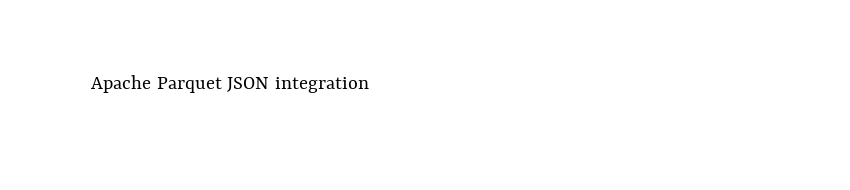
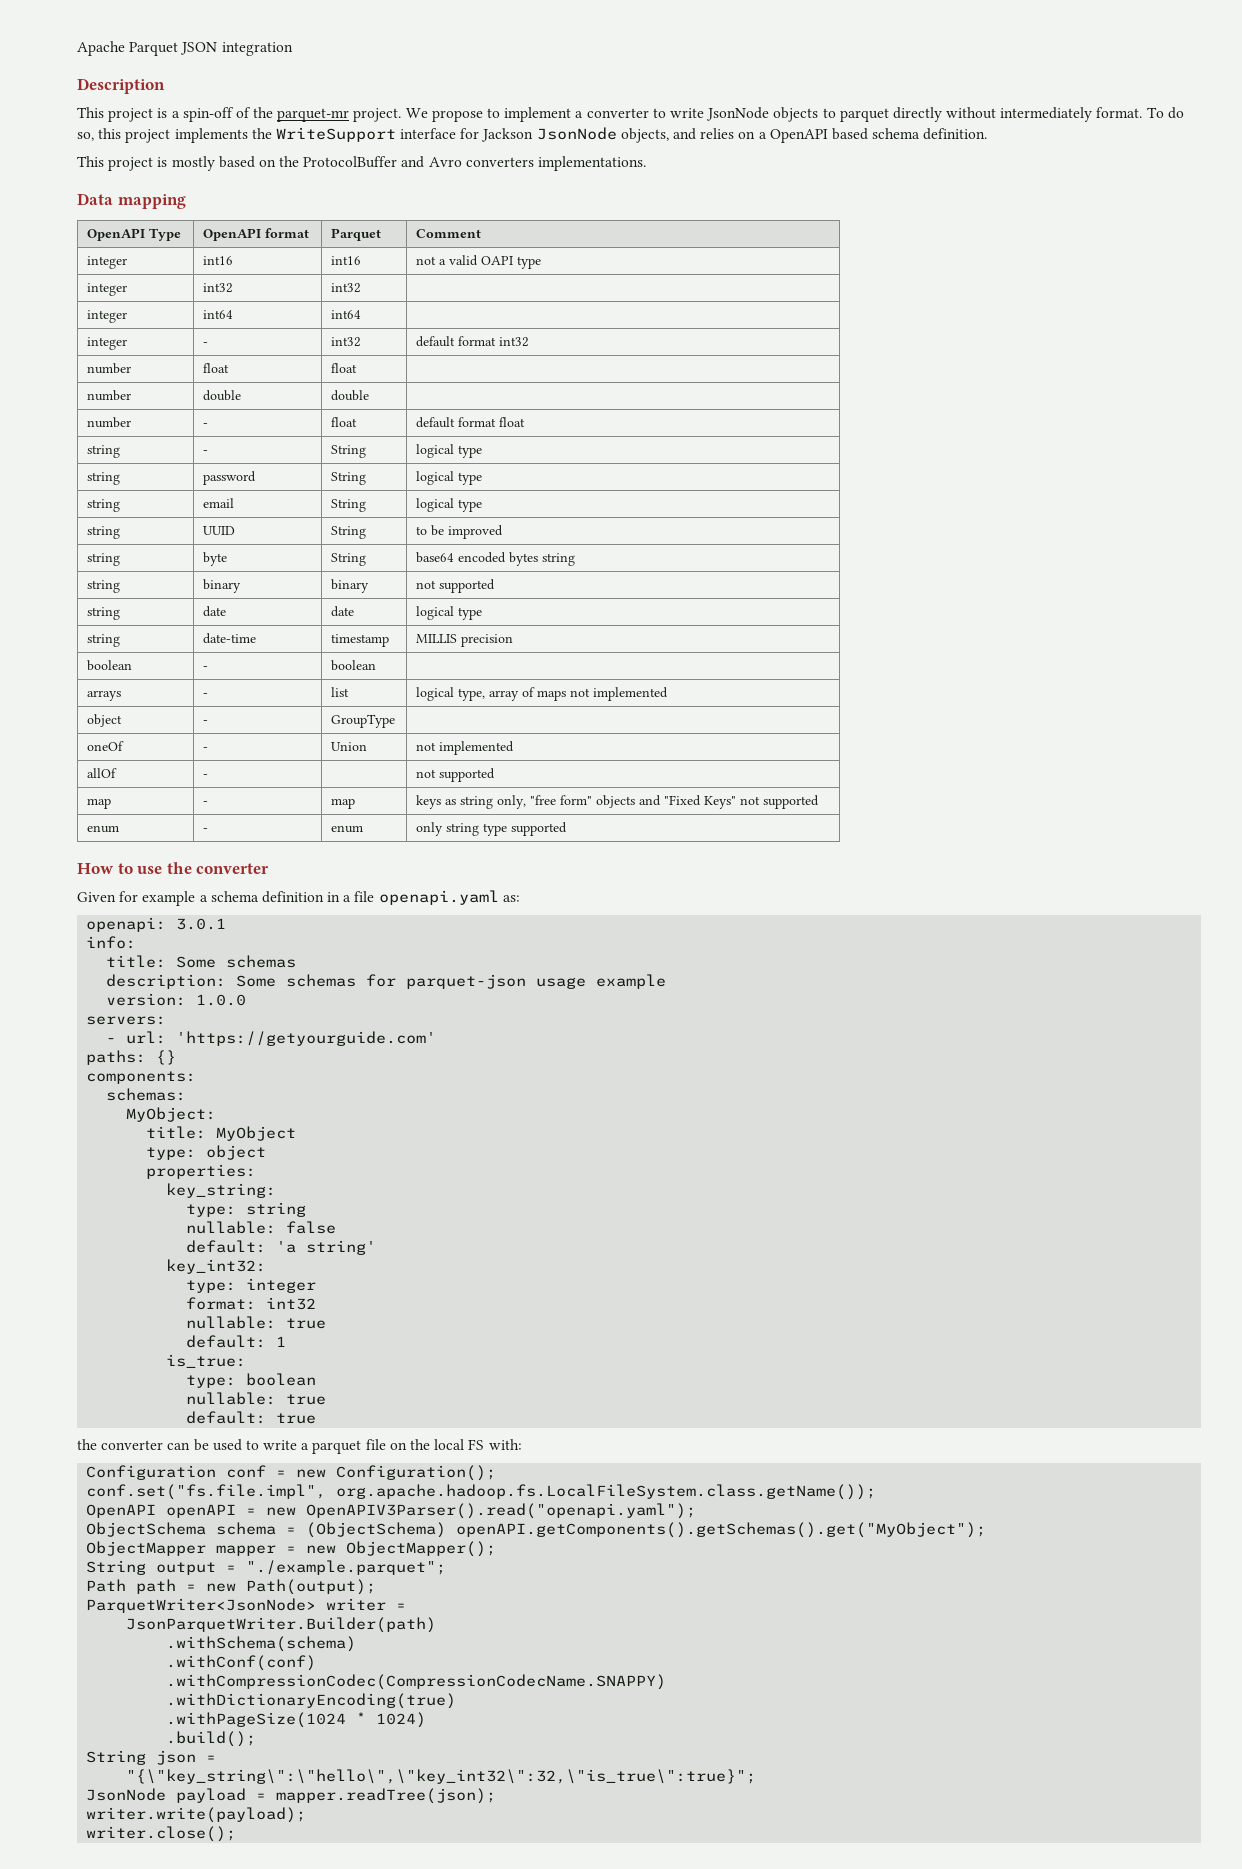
(370, 85) none -> [77,78,165,94] [77,107,1184,122] [77,127,988,143] [77,156,647,171] [77,193,186,209] [87,228,182,241] [203,228,310,241] [331,228,382,241] [416,229,482,238] [87,256,128,269] [203,256,234,265] [331,256,362,265] [416,255,542,269] [87,283,128,296] [203,283,234,293] [331,283,362,293] [87,310,128,323] [203,310,234,319] [331,310,362,319] [87,337,128,350] [203,342,209,346] [331,337,362,347] [416,336,530,347] [87,363,132,374] [203,363,230,373] [331,363,358,373] [87,390,132,401] [203,390,242,401] [331,390,370,401] [87,417,132,428] [203,423,209,427] [331,417,358,427] [416,417,526,428] [87,445,121,458] [203,450,209,454] [331,445,367,458] [416,444,483,458] [87,472,121,485] [203,471,257,485] [331,472,367,485] [416,471,483,485] [87,499,121,512] [203,498,235,508] [331,499,367,512] [416,498,483,512] [87,526,121,539] [203,526,236,535] [331,526,367,539] [416,525,504,539] [87,553,121,566] [203,552,228,566] [331,553,367,566] [416,552,576,566] [87,580,121,593] [203,579,242,593] [331,579,370,593] [416,579,496,593] [87,607,121,620] [203,606,227,617] [331,606,355,617] [416,606,483,620] [87,634,121,647] [203,633,257,644] [331,634,390,647] [416,634,514,647] [87,660,133,671] [203,666,209,670] [331,660,377,671] [87,690,122,701] [203,693,209,697] [331,687,350,697] [416,687,669,701] [87,714,123,727] [203,720,209,724] [331,714,396,728] [87,741,125,751] [203,747,209,751] [331,742,368,751] [416,741,515,755] [87,768,118,778] [203,774,209,778] [416,768,496,782] [87,798,112,809] [203,801,209,805] [331,798,356,809] [416,795,820,809] [87,825,120,833] [203,828,209,832] [331,825,364,833] [416,822,568,836] [77,862,270,874] [77,890,520,906] [86,917,227,932] [86,936,137,949] [106,955,297,968] [106,974,667,989] [106,993,247,1006] [86,1016,167,1025] [106,1031,437,1046] [86,1050,177,1065] [86,1071,197,1084] [106,1088,187,1101] [126,1107,217,1122] [146,1126,297,1141] [146,1145,267,1160] [146,1164,257,1179] [166,1183,277,1198] [186,1202,307,1217] [186,1221,337,1234] [186,1240,377,1255] [166,1259,267,1274] [186,1278,317,1293] [186,1297,317,1310] [186,1316,327,1329] [186,1335,287,1348] [166,1354,247,1368] [186,1373,317,1388] [186,1392,327,1405] [186,1411,317,1424] [77,1439,522,1454] [86,1465,497,1481] [86,1484,877,1500] [86,1503,697,1519] [86,1522,987,1538] [86,1541,497,1557] [86,1560,447,1575] [86,1579,377,1595] [86,1598,407,1613] [126,1617,437,1633] [166,1636,357,1652] [166,1655,317,1671] [166,1674,667,1690] [166,1693,457,1709] [166,1712,427,1728] [166,1731,257,1747] [86,1750,217,1765] [126,1769,757,1784] [86,1788,497,1804] [86,1807,307,1823] [86,1826,237,1842] // Description // This project is a spin-off of the parquet-mr project. We propose to implement a converter to write JsonNode objects to parquet directly without intermediately format. To do so, this project implements the WriteSupport interface for Jackson JsonNode objects, and relies on a OpenAPI based schema definition. // This project is mostly based on the ProtocolBuffer and Avro converters implementations. // Data mapping // OpenAPI Type | OpenAPI format | Parquet | Comment // integer | int16 | int16 | not a valid OAPI type // integer | int32 | int32 | // integer | int64 | int64 | // integer | - | int32 | default format int32 // number | float | float | // number | double | double | // number | - | float | default format float // string | - | String | logical type // string | password | String | logical type // string | email | String | logical type // string | UUID | String | to be improved // string | byte | String | base64 encoded bytes string // string | binary | binary | not supported // string | date | date | logical type // string | date-time | timestamp | MILLIS precision // boolean | - | boolean | // arrays | - | list | logical type, array of maps not implemented // object | - | GroupType | // oneOf | - | Union | not implemented // allOf | - | | not supported // map | - | map | keys as string only, "free form" objects and "Fixed Keys" not supported // enum | - | enum | only string type supported // How to use the converter // Given for example a schema definition in a file openapi.yaml as: // openapi: 3.0.1 // info: // title: Some schemas // description: Some schemas for parquet-json usage example // version: 1.0.0 // servers: // - url: 'https://getyourguide.com' // paths: {} // components: // schemas: // MyObject: // title: MyObject // type: object // properties: // key_string: // type: string // nullable: false // default: 'a string' // key_int32: // type: integer // format: int32 // nullable: true // default: 1 // is_true: // type: boolean // nullable: true // default: true // the converter can be used to write a parquet file on the local FS with: // Configuration conf = new Configuration(); // conf.set("fs.file.impl", org.apache.hadoop.fs.LocalFileSystem.class.getName()); // OpenAPI openAPI = new OpenAPIV3Parser().read("openapi.yaml"); // ObjectSchema schema = (ObjectSchema) openAPI.getComponents().getSchemas().get("MyObject"); // ObjectMapper mapper = new ObjectMapper(); // String output = "./example.parquet"; // Path path = new Path(output); // ParquetWriter<JsonNode> writer = // JsonParquetWriter.Builder(path) // .withSchema(schema) // .withConf(conf) // .withCompressionCodec(CompressionCodecName.SNAPPY) // .withDictionaryEncoding(true) // .withPageSize(1024 * 1024) // .build(); // String json = // "{\"key_string\":\"hello\",\"key_int32\":32,\"is_true\":true}"; // JsonNode payload = mapper.readTree(json); // writer.write(payload); // writer.close();

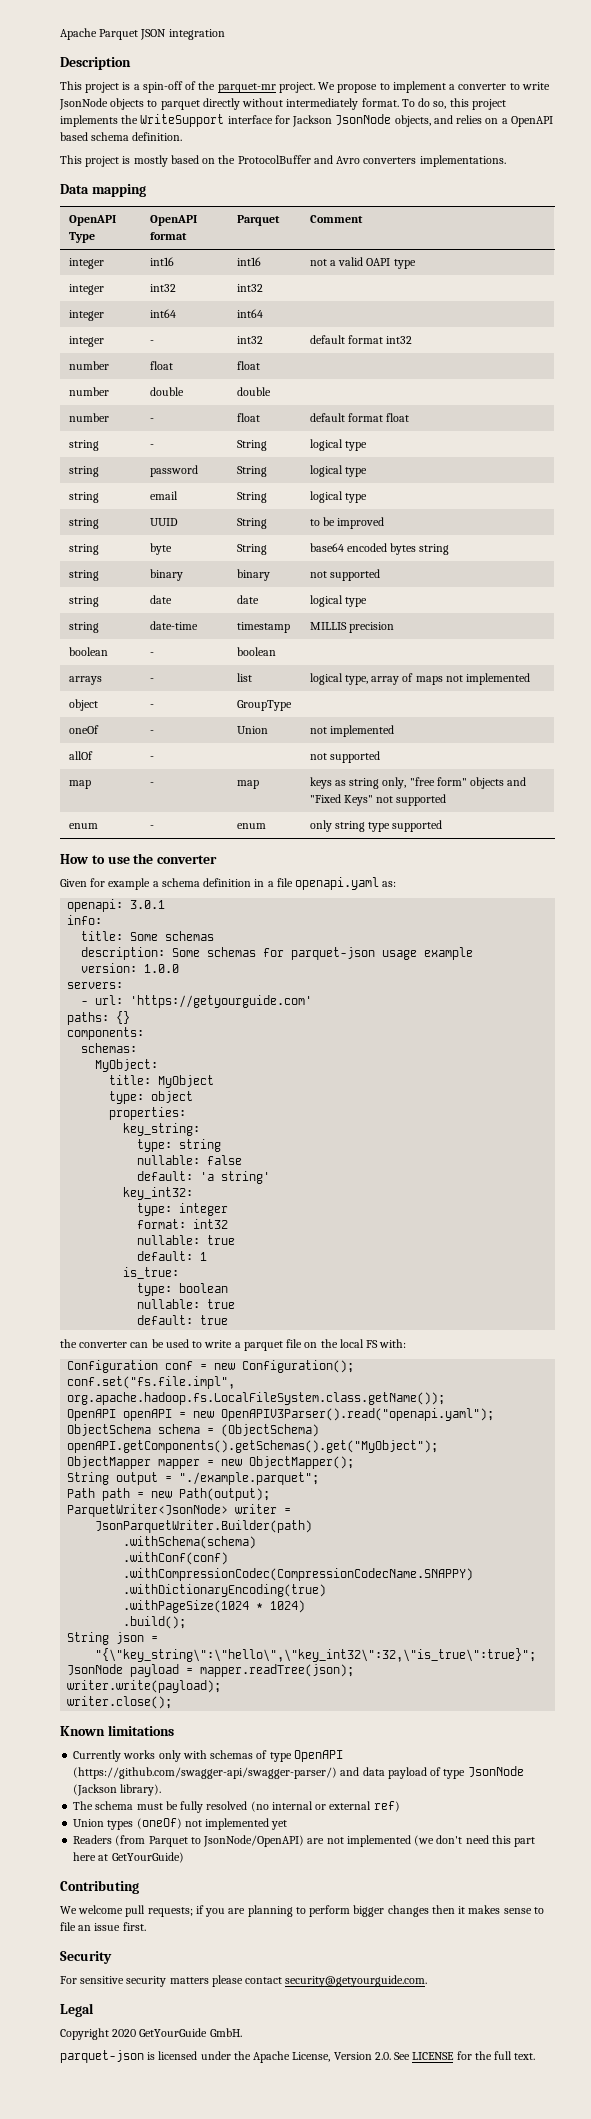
(237, 1834) none -> [60,1725,174,1736] [73,1750,343,1762] [73,1766,524,1779] [73,1784,162,1796] [73,1801,400,1813] [73,1818,288,1830] [73,1835,536,1847] [73,1852,184,1863] [60,1880,139,1894] [60,1905,544,1917] [60,1922,146,1931] [60,1951,112,1964] [60,1975,428,1987] [60,2003,94,2017] [60,2028,242,2040] [60,2050,536,2063] // Known limitations // Currently works only with schemas of type OpenAPI (https://github.com/swagger-api/swagger-parser/) and data payload of type JsonNode (Jackson library). // The schema must be fully resolved (no internal or external ref) // Union types (oneOf) not implemented yet // Readers (from Parquet to JsonNode/OpenAPI) are not implemented (we don't need this part here at GetYourGuide) // Contributing // We welcome pull requests; if you are planning to perform bigger changes then it makes sense to file an issue first. // Security // For sensitive security matters please contact security@getyourguide.com. // Legal // Copyright 2020 GetYourGuide GmbH. // parquet-json is licensed under the Apache License, Version 2.0. See LICENSE for the full text.

